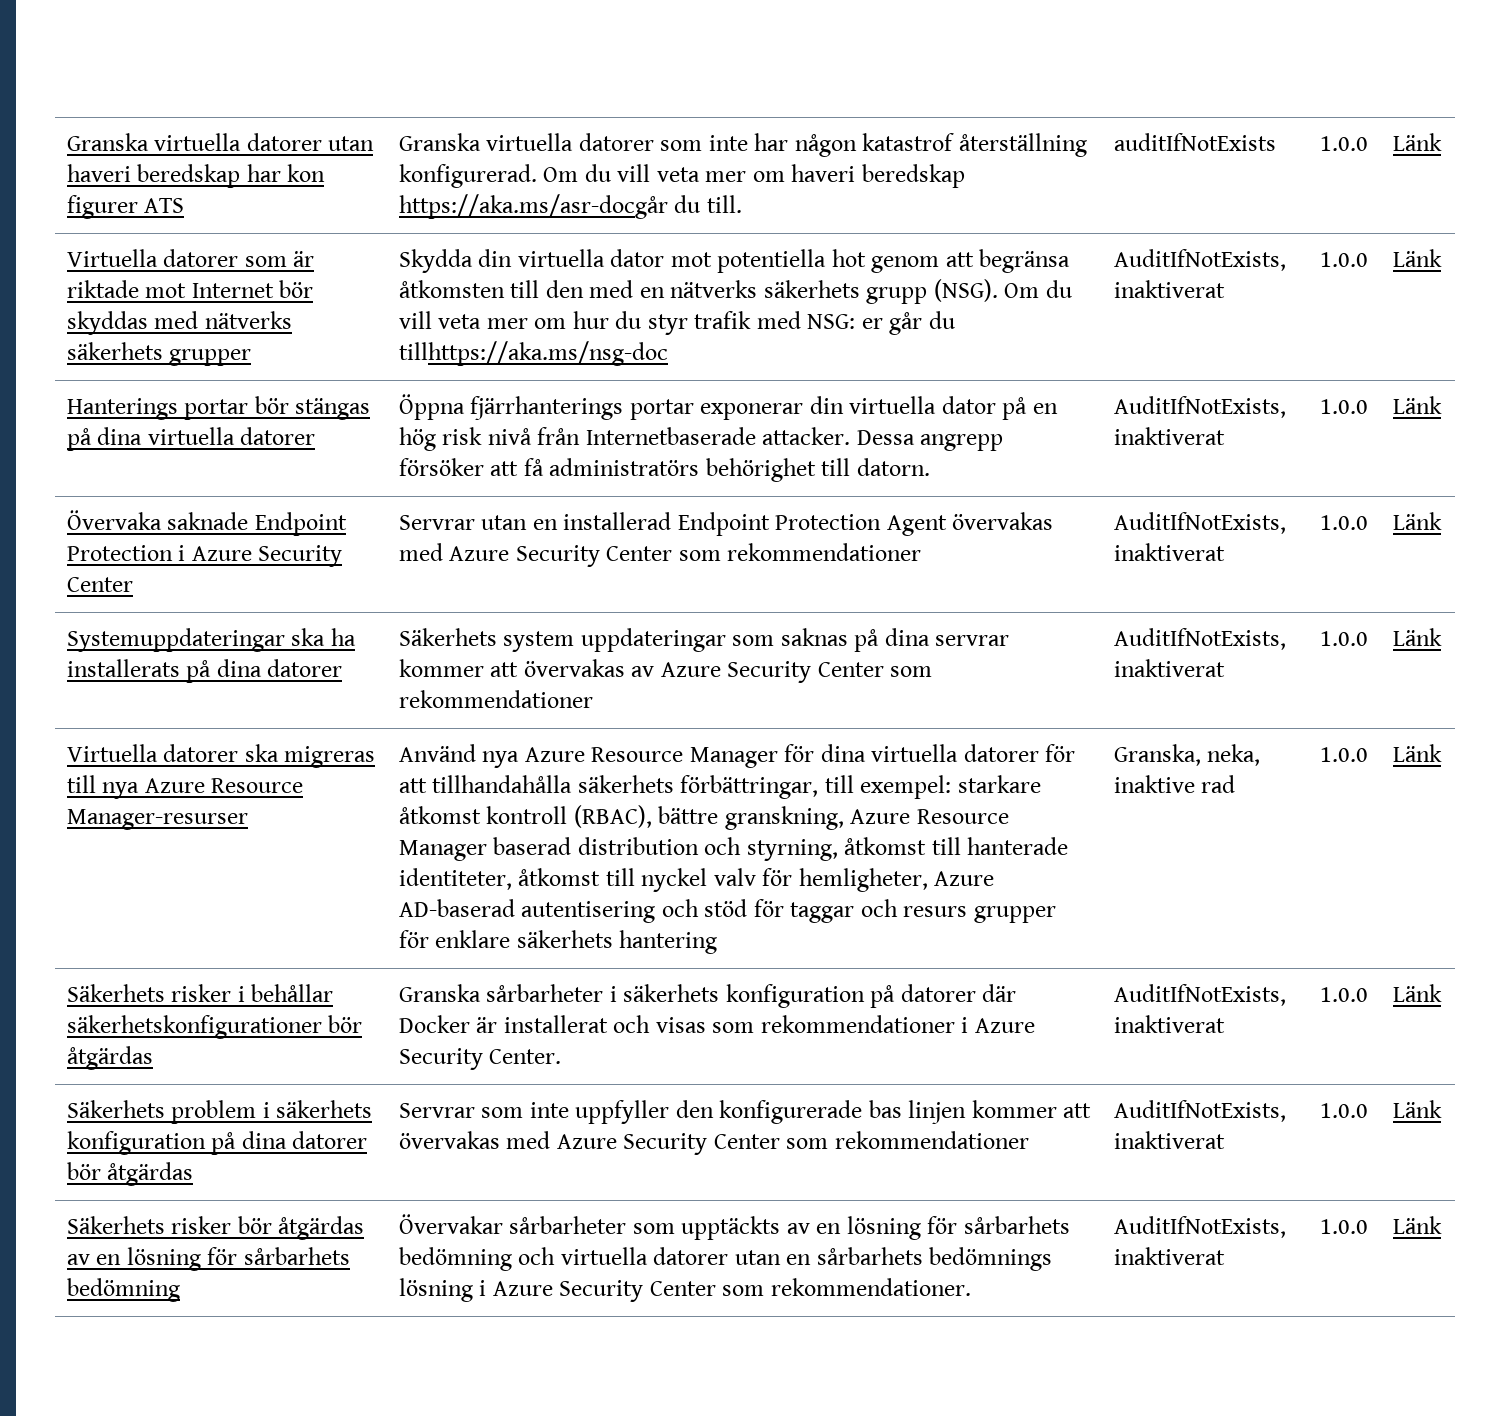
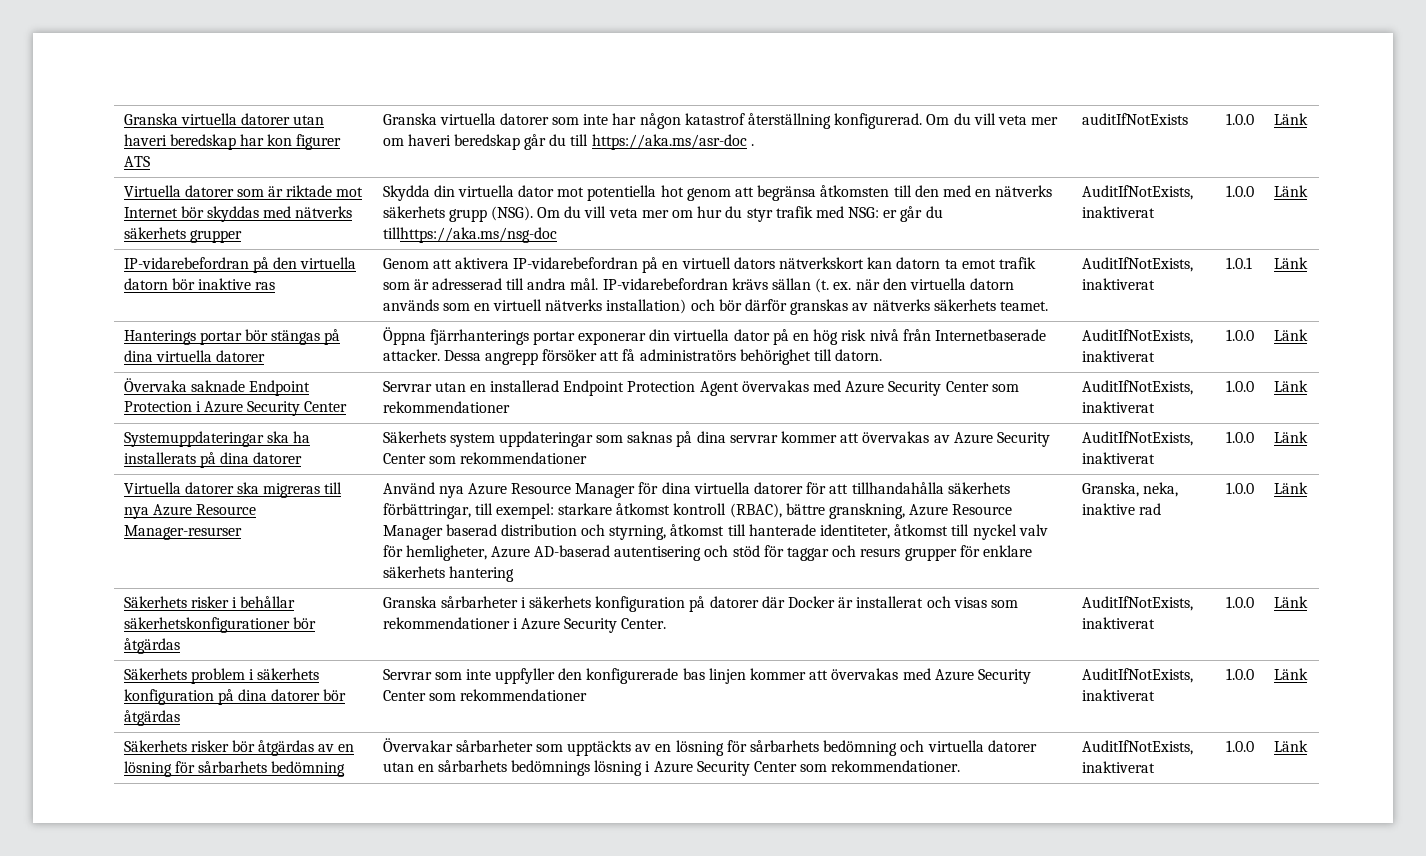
[398,194,742,219] https://aka.ms/asr-docgår du till. -> [524,134,754,150] går du till https://aka.ms/asr-doc .
(1442, 258) none -> [123,257,357,273] [123,278,276,290] [382,257,1036,273] [382,278,1015,293] [382,299,1048,315] [1081,257,1193,272] [1081,278,1155,290] [1225,257,1252,269] [1273,257,1308,269] // IP-vidarebefordran på den virtuella datorn bör inaktive ras | Genom att aktivera IP-vidarebefordran på en virtuell dators nätverkskort kan datorn ta emot trafik som är adresserad till andra mål. IP-vidarebefordran krävs sällan (t. ex. när den virtuella datorn används som en virtuell nätverks installation) och bör därför granskas av nätverks säkerhets teamet. | AuditIfNotExists, inaktiverat | 1.0.1 | Länk

